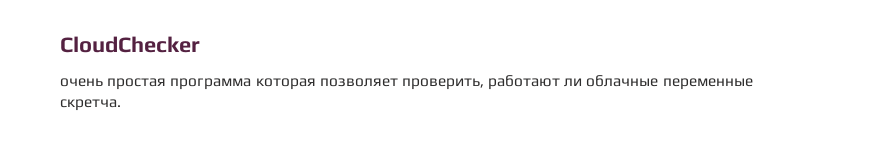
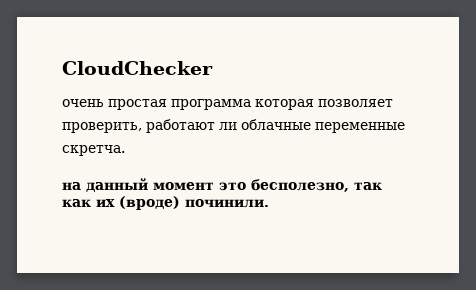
(121, 105) none -> [62,178,382,192] [62,196,269,210] // на данный момент это бесполезно, так как их (вроде) починили.

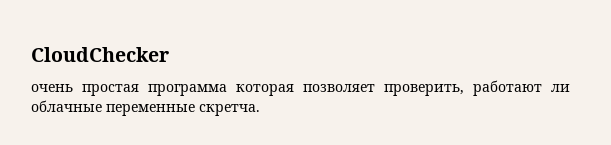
[62,178,382,192] [62,196,269,210] // на данный момент это бесполезно, так как их (вроде) починили. -> (260, 110) none

